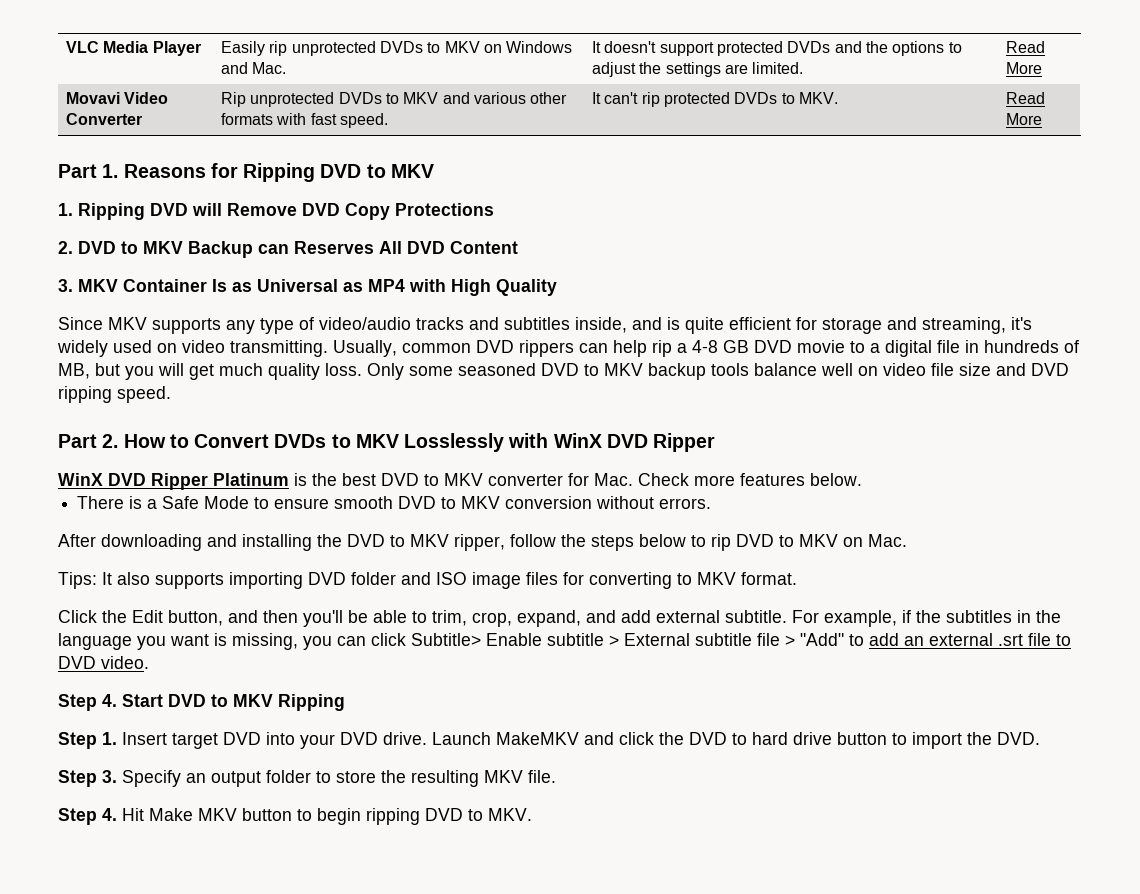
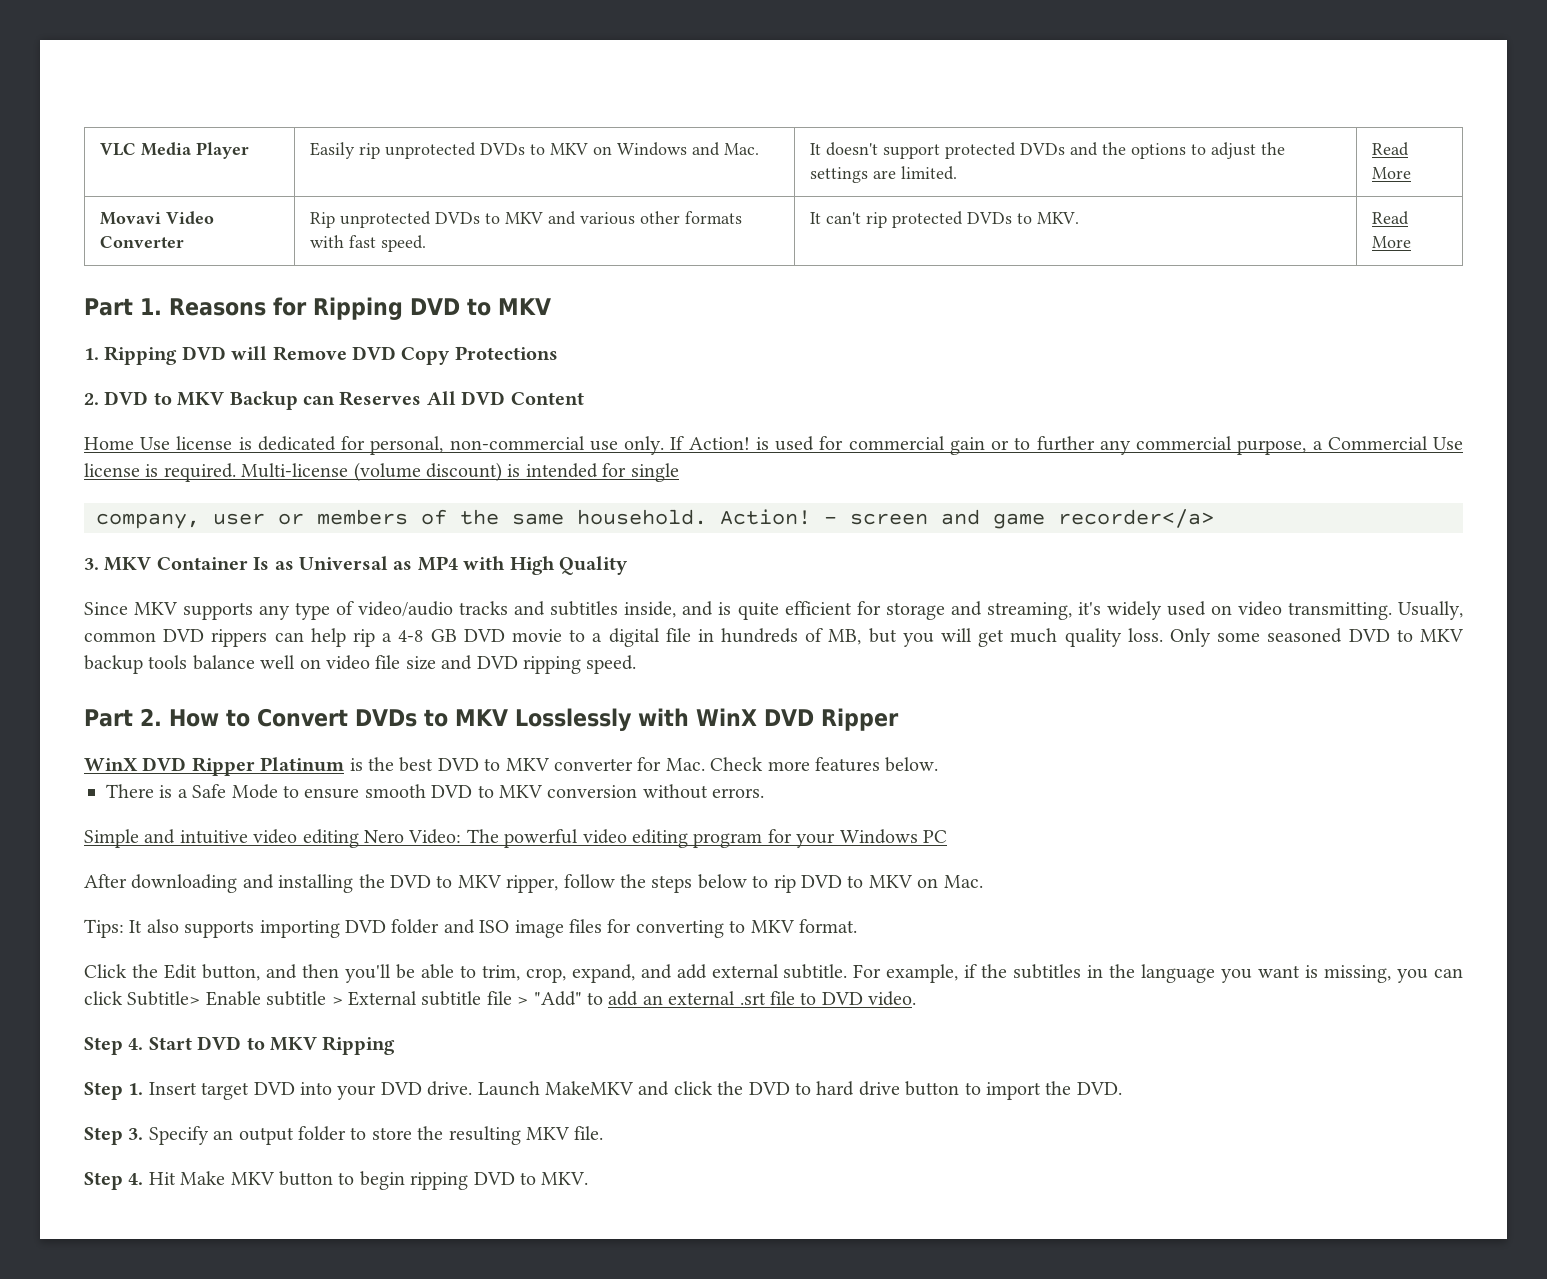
(518, 247) none -> [84,436,1464,455] [84,462,679,482] [96,509,1214,529] // Home Use license is dedicated for personal, non-commercial use only. If Action! is used for commercial gain or to further any commercial purpose, a Commercial Use license is required. Multi-license (volume discount) is intended for single // company, user or members of the same household. Action! - screen and game recorder</a>
(712, 503) none -> [84,829,947,848] // Simple and intuitive video editing Nero Video: The powerful video editing program for your Windows PC

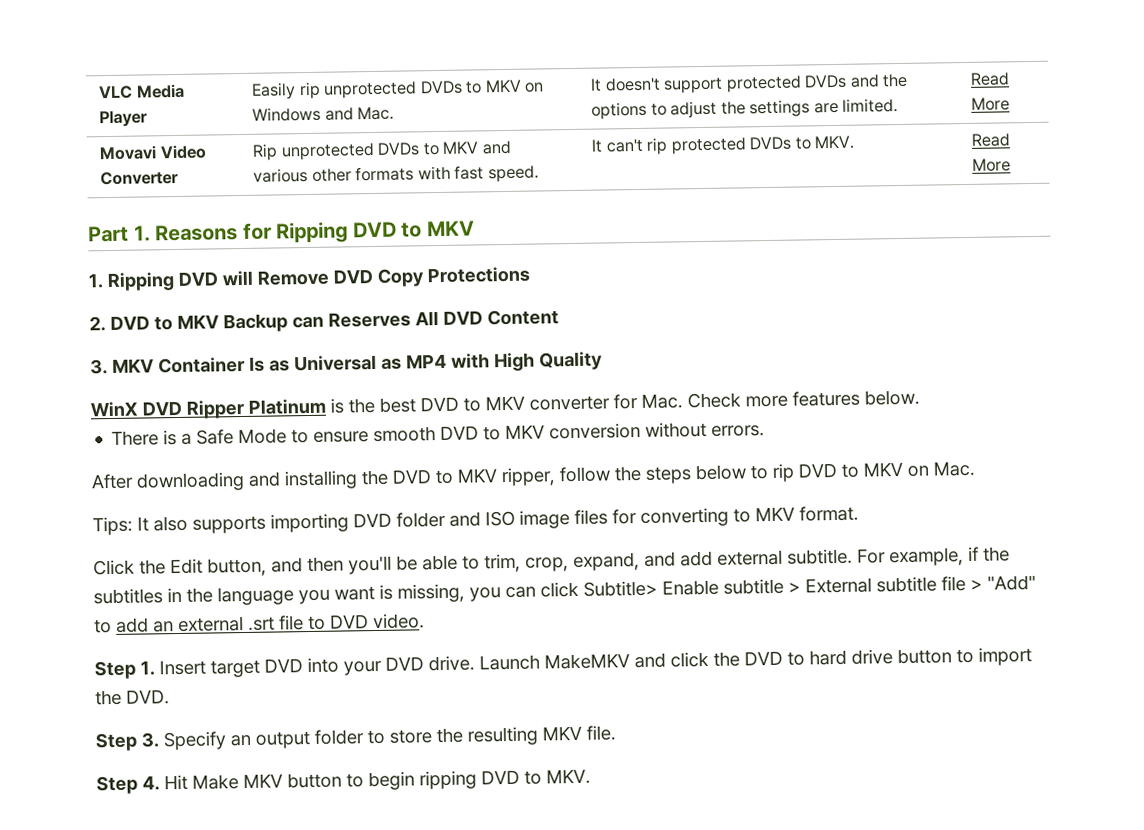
[84,436,1464,455] [84,462,679,482] [96,509,1214,529] // Home Use license is dedicated for personal, non-commercial use only. If Action! is used for commercial gain or to further any commercial purpose, a Commercial Use license is required. Multi-license (volume discount) is intended for single // company, user or members of the same household. Action! - screen and game recorder</a> -> (559, 317) none
[84,601,1463,620] [84,628,1465,647] [84,655,637,674] [84,708,899,731] // Since MKV supports any type of video/audio tracks and subtitles inside, and is quite efficient for storage and streaming, it's widely used on video transmitting. Usually, common DVD rippers can help rip a 4-8 GB DVD movie to a digital file in hundreds of MB, but you will get much quality loss. Only some seasoned DVD to MKV backup tools balance well on video file size and DVD ripping speed. // Part 2. How to Convert DVDs to MKV Losslessly with WinX DVD Ripper -> (603, 361) none
[84,829,947,848] // Simple and intuitive video editing Nero Video: The powerful video editing program for your Windows PC -> (766, 431) none
[84,1036,396,1055] // Step 4. Start DVD to MKV Ripping -> (425, 621) none

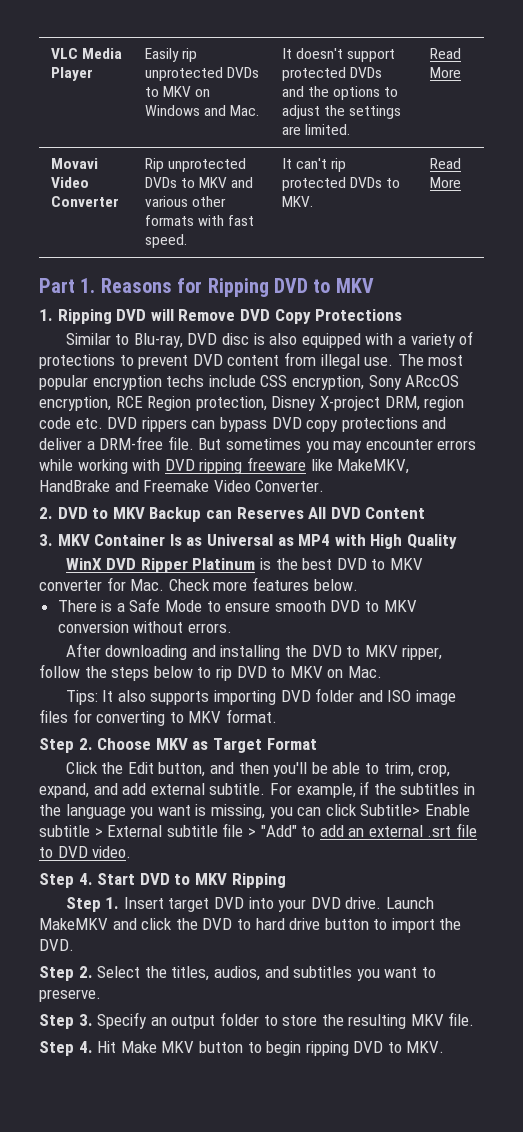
(530, 275) none -> [65,331,474,348] [39,352,464,369] [39,375,460,390] [39,396,465,411] [39,417,447,432] [39,436,477,453] [39,457,410,474] [39,480,325,492] // Similar to Blu-ray, DVD disc is also equipped with a variety of protections to prevent DVD content from illegal use. The most popular encryption techs include CSS encryption, Sony ARccOS encryption, RCE Region protection, Disney X-project DRM, region code etc. DVD rippers can bypass DVD copy protections and deliver a DRM-free file. But sometimes you may encounter errors while working with DVD ripping freeware like MakeMKV, HandBrake and Freemake Video Converter.
(859, 513) none -> [39,738,317,753] // Step 2. Choose MKV as Target Format
(425, 621) none -> [39,873,286,888] // Step 4. Start DVD to MKV Ripping
(170, 697) none -> [39,966,436,981] [39,989,101,1002] // Step 2. Select the titles, audios, and subtitles you want to preserve.

